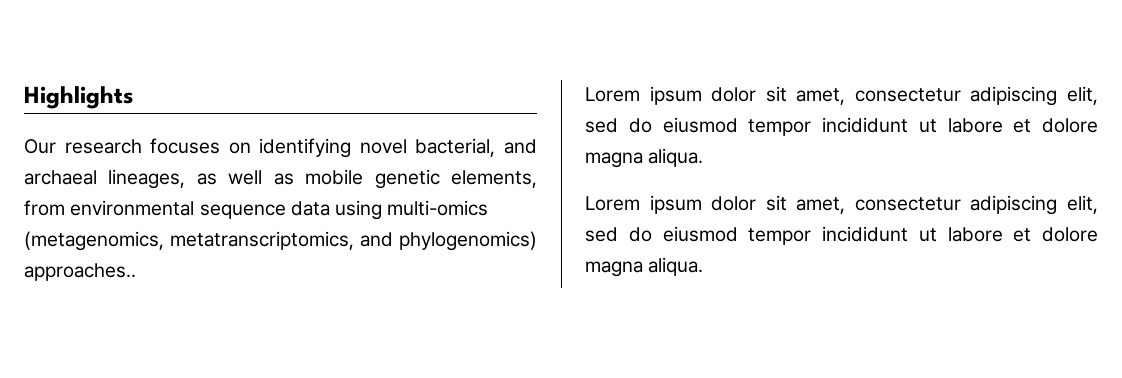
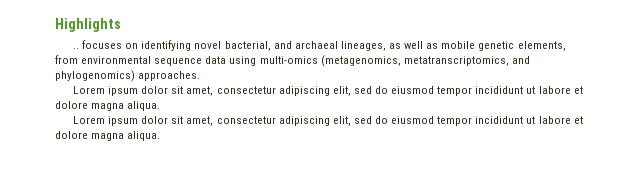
[24,139,142,154] Our research -> [73,48,80,49] ..
[24,263,136,281] approaches.. -> [138,71,201,81] approaches.

